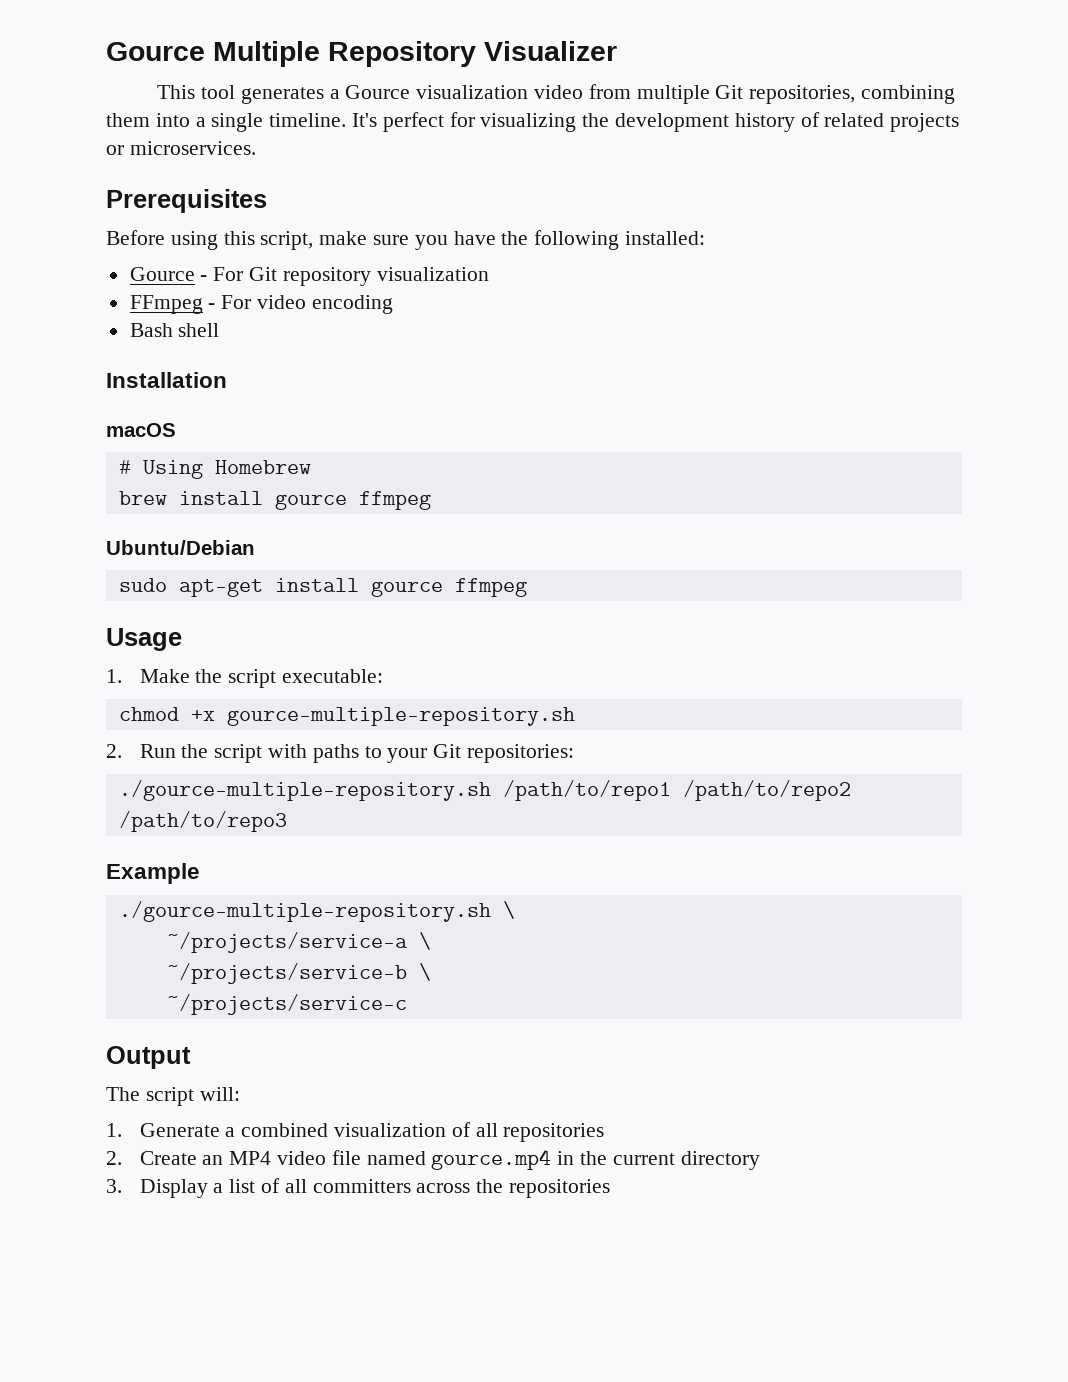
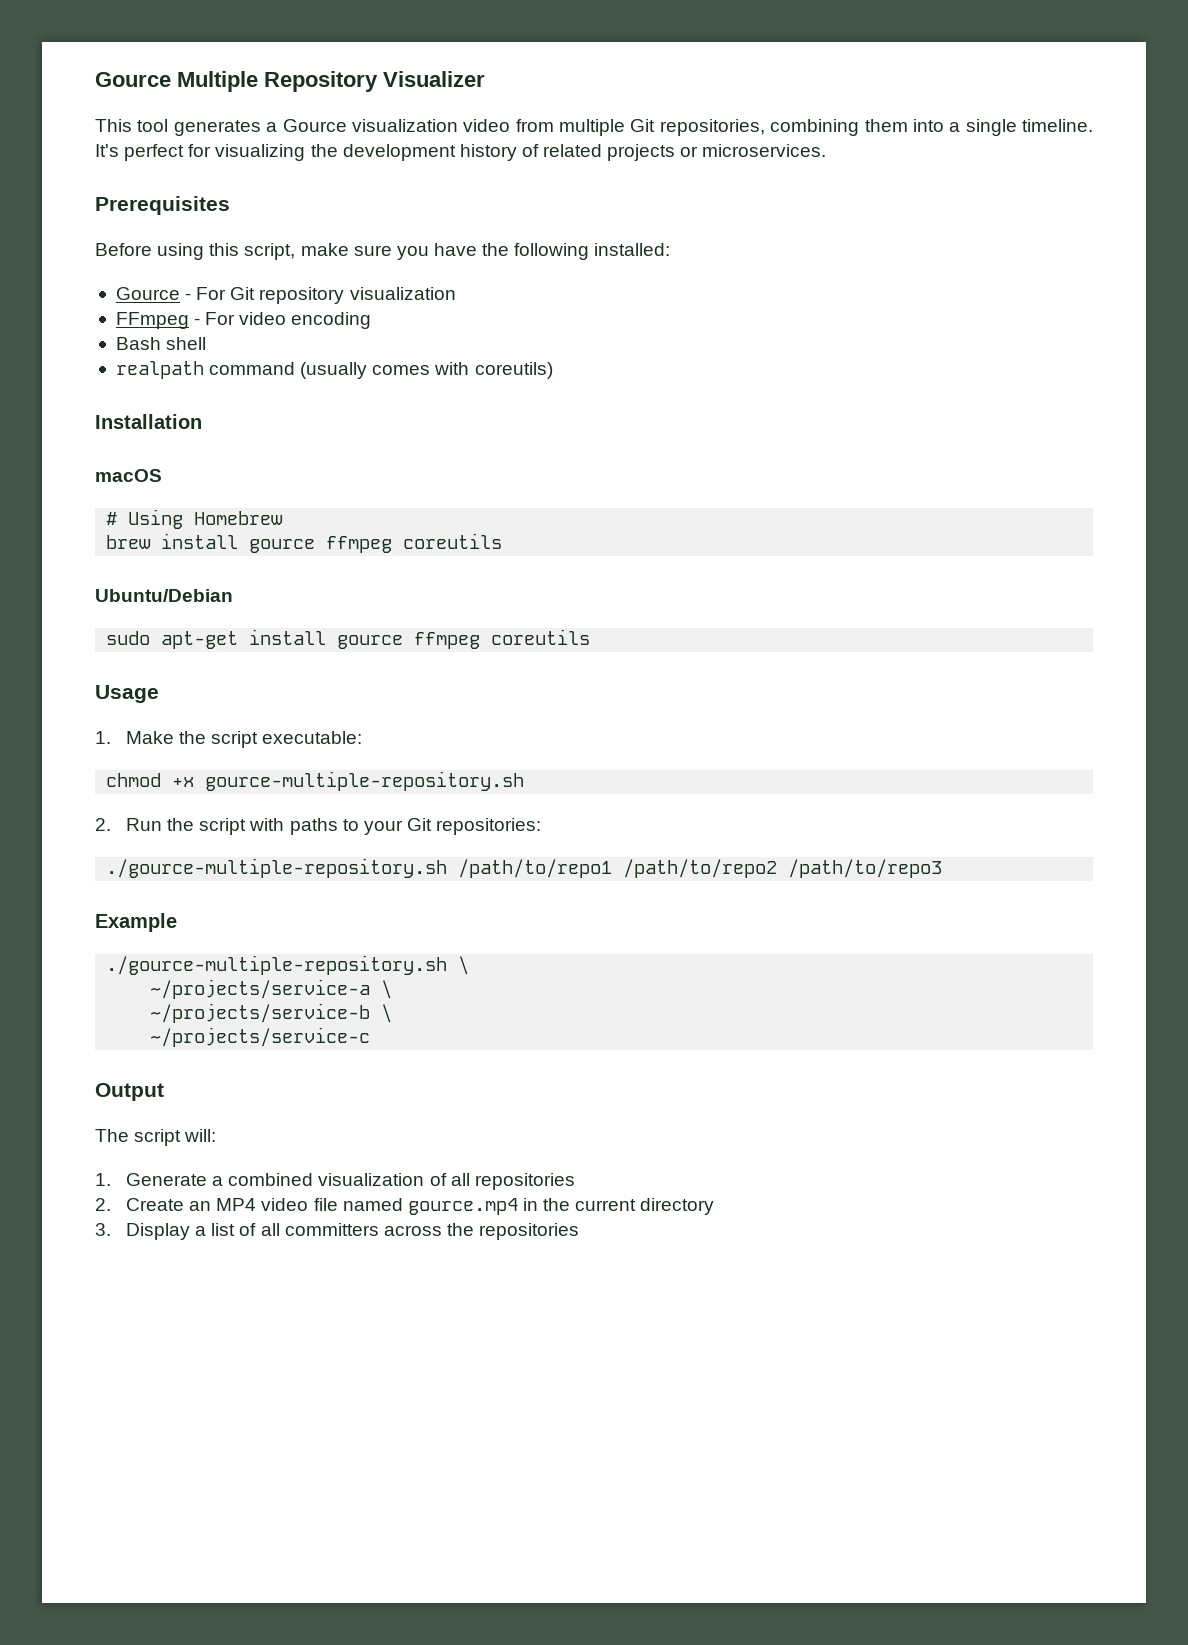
(220, 330) none -> [115,361,553,379] // realpath command (usually comes with coreutils)
(431, 500) none -> [403,533,503,549] coreutils
(527, 587) none -> [491,629,591,645] coreutils

